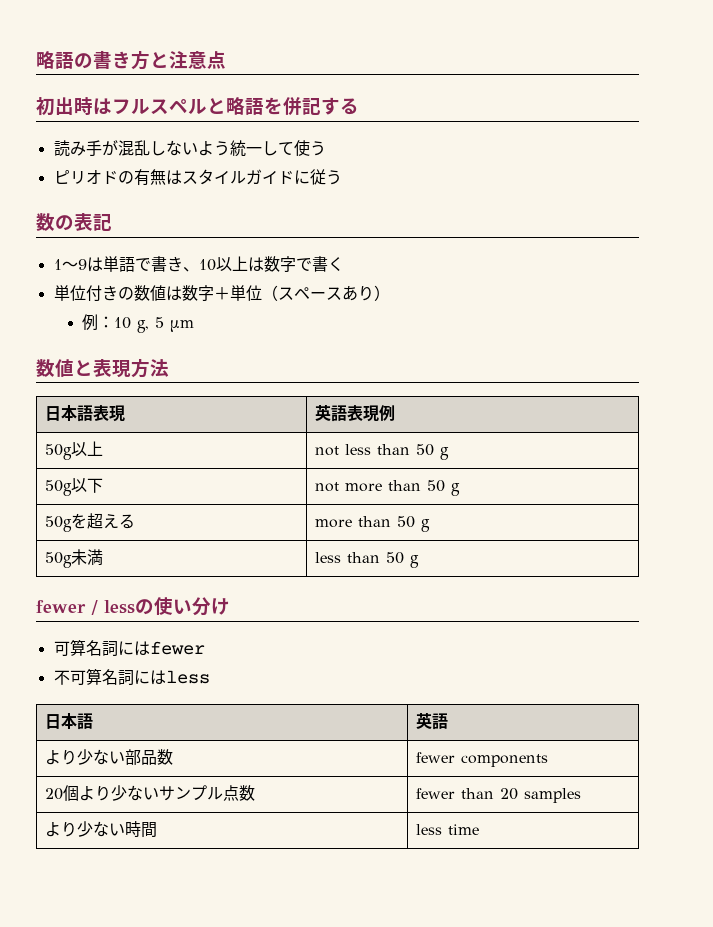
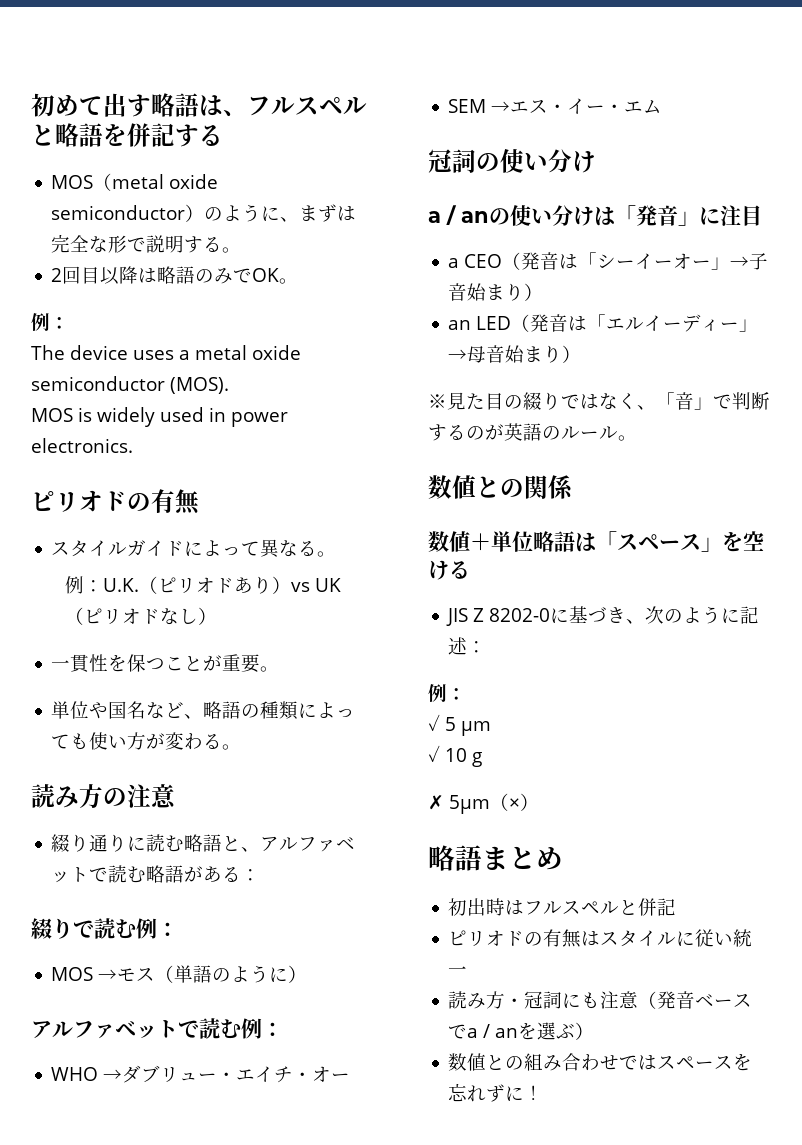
[36,50,226,70] [36,97,112,116] 略語の書き方と注意点 // 初出時は -> [31,93,247,117] 初めて出す略語は、
[53,140,326,157] 読み手が混乱しないよう統一して使う -> [51,173,219,191] [51,204,357,222] [51,234,242,253] [51,266,299,285] [31,313,69,331] [31,345,301,360] [31,376,229,394] [31,407,288,427] [31,438,133,453] [31,489,200,515] [51,539,337,558] [64,576,341,594] [64,607,217,625] [51,654,280,673] [51,701,356,720] [51,732,242,750] [31,784,176,809] [51,834,356,852] [51,865,261,883] [31,918,178,939] [51,965,308,983] [31,1018,283,1039] [51,1065,351,1083] [448,98,663,115] [428,149,596,173] [428,205,762,226] [448,252,769,270] [448,283,544,301] [448,314,759,332] [448,345,582,363] [428,392,770,410] [428,423,637,441] [428,475,573,499] [428,531,764,552] [428,560,470,580] [446,606,760,626] [448,637,487,655] [428,684,466,702] [428,714,491,736] [428,745,482,767] [428,793,539,814] [428,845,563,871] [448,898,677,916] MOS（metal oxide semiconductor）のように、まずは完全な形で説明する。 // 2回目以降は略語のみでOK。 // 例： // The device uses a metal oxide semiconductor (MOS). // MOS is widely used in power electronics. // ピリオドの有無 // スタイルガイドによって異なる。 // 例：U.K.（ピリオドあり）vs UK（ピリオドなし） // 一貫性を保つことが重要。 // 単位や国名など、略語の種類によっても使い方が変わる。 // 読み方の注意 // 綴り通りに読む略語と、アルファベットで読む略語がある： // 綴りで読む例： // MOS →モス（単語のように） // アルファベットで読む例： // WHO →ダブリュー・エイチ・オー // SEM →エス・イー・エム // 冠詞の使い分け // a / anの使い分けは「発音」に注目 // a CEO（発音は「シーイーオー」→子音始まり） // an LED（発音は「エルイーディー」→母音始まり） // ※見た目の綴りではなく、「音」で判断するのが英語のルール。 // 数値との関係 // 数値＋単位略語は「スペース」を空ける // JIS Z 8202-0に基づき、次のように記述： // 例： // ✓ 5 μm // ✓ 10 g // ✗ 5μm（×） // 略語まとめ // 初出時はフルスペルと併記
[245,169,342,185] [36,213,112,231] [53,256,344,272] [53,285,390,302] [81,314,194,333] [36,358,169,378] [45,405,126,422] [315,405,396,422] [45,441,104,460] [315,444,450,460] [45,478,104,496] [315,480,461,496] [45,513,136,532] [315,516,431,532] [45,549,104,568] [315,552,420,568] [36,597,230,616] [53,639,205,656] [53,668,210,685] [45,713,94,730] [416,713,449,730] [45,749,174,765] [416,752,549,767] [45,785,256,801] [416,788,582,803] [45,821,158,838] [416,824,480,835] ガイドに従う // 数の表記 // 1〜9は単語で書き、10以上は数字で書く // 単位付きの数値は数字＋単位（スペースあり） // 例：10 g, 5 μm // 数値と表現方法 // 日本語表現 | 英語表現例 // 50g以上 | not less than 50 g // 50g以下 | not more than 50 g // 50gを超える | more than 50 g // 50g未満 | less than 50 g // fewer / lessの使い分け // 可算名詞にはfewer // 不可算名詞にはless // 日本語 | 英語 // より少ない部品数 | fewer components // 20個より少ないサンプル点数 | fewer than 20 samples // より少ない時間 | less time -> [676,929,753,947] [448,966,468,976] [448,991,753,1009] [448,1022,595,1040] [448,1053,753,1071] [448,1083,544,1102] に従い統一 // 読み方・冠詞にも注意（発音ベースでa / anを選ぶ） // 数値との組み合わせではスペースを忘れずに！

